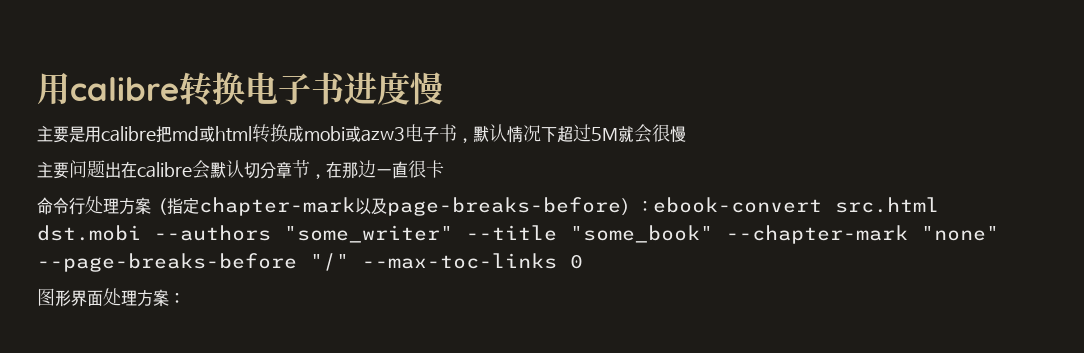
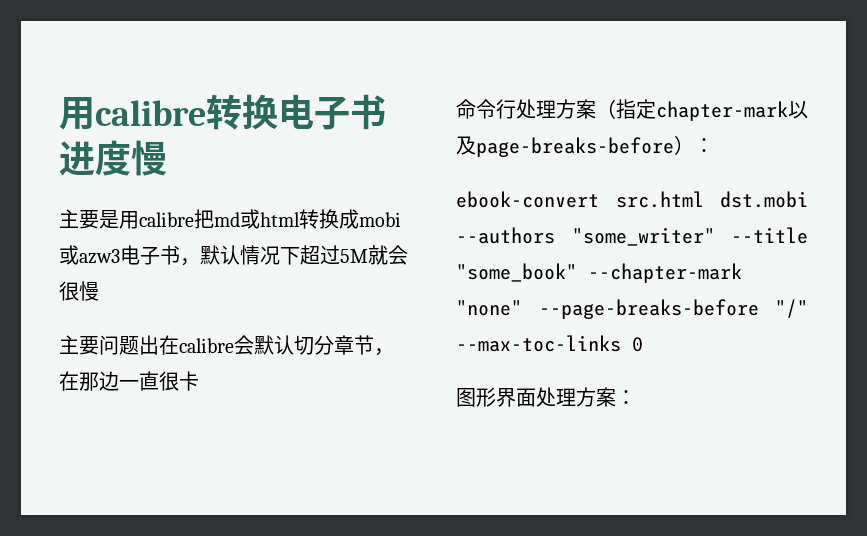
(653, 206) none -> (714, 145) //

